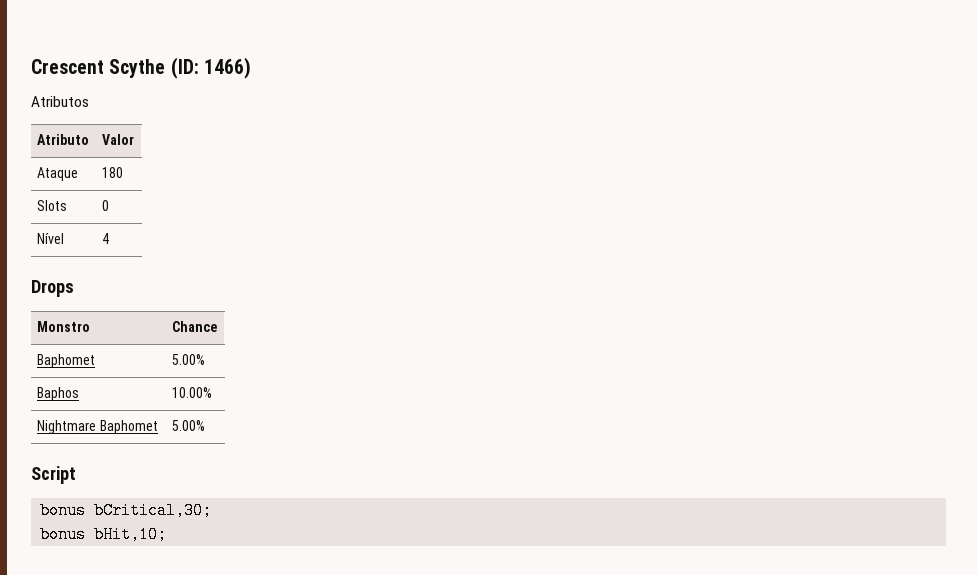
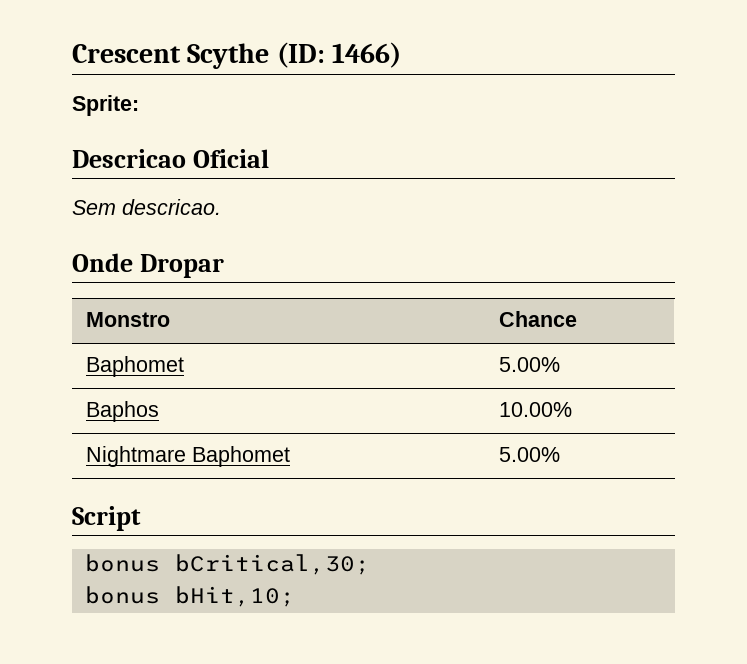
[31,96,89,107] [37,134,90,145] [102,134,135,145] [37,167,79,181] [102,167,124,178] [37,200,68,211] [102,200,110,211] [37,233,65,244] [102,233,110,244] [31,280,74,297] Atributos // Atributo | Valor // Ataque | 180 // Slots | 0 // Nível | 4 // Drops -> [72,95,139,116] [72,149,269,168] [72,199,221,215] [72,253,224,278] Sprite: // Descricao Oficial // Sem descricao. // Onde Dropar

